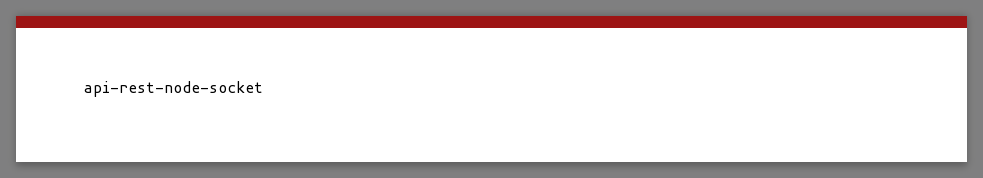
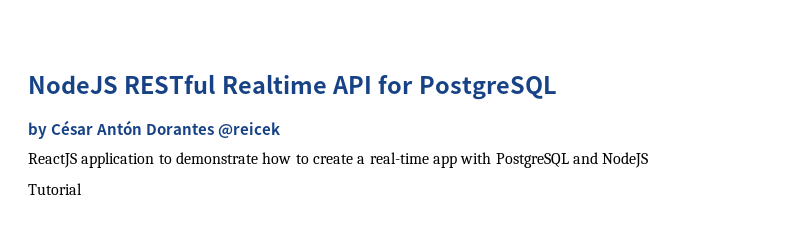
[84,81,263,97] api-rest-node-socket -> [28,74,557,100] [28,120,281,139] [28,152,649,168] [28,183,82,195] NodeJS RESTful Realtime API for PostgreSQL // by César Antón Dorantes @reicek // ReactJS application to demonstrate how to create a real-time app with PostgreSQL and NodeJS // Tutorial

